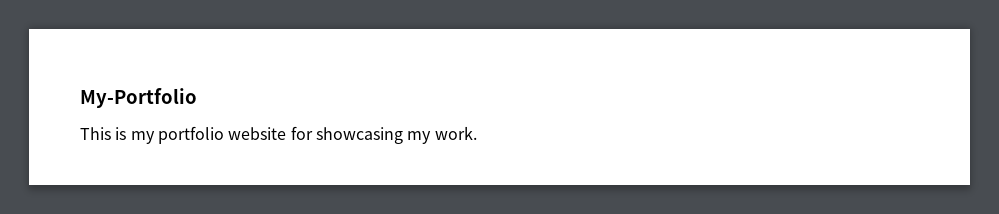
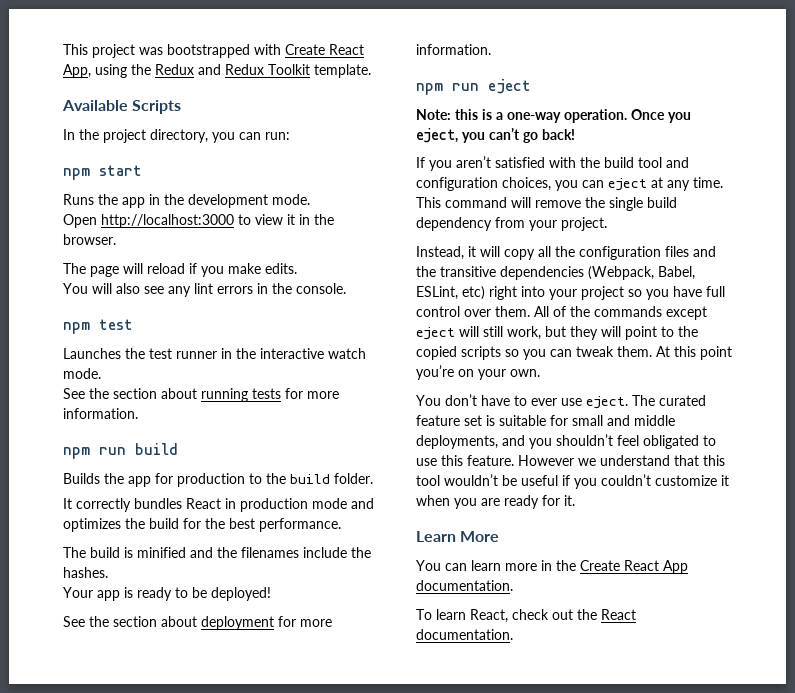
[80,88,197,108] [80,126,477,144] My-Portfolio // This is my portfolio website for showcasing my work. -> [63,44,364,58] [63,64,371,78] [62,100,182,114] [63,129,290,143] [63,165,142,180] [63,194,310,208] [63,214,334,228] [63,234,116,245] [63,263,297,277] [63,283,346,297] [63,319,133,334] [63,348,366,359] [63,368,101,379] [63,388,339,402] [63,408,138,419] [63,443,178,459] [63,473,373,487] [63,498,374,512] [63,518,341,532] [63,547,371,558] [63,567,108,578] [63,587,271,601] [63,616,332,630] [416,44,491,55] [416,79,531,95] [416,109,691,123] [416,127,575,143] [416,156,689,171] [416,177,723,191] [416,197,677,211] [416,217,607,231] [416,246,716,260] [416,266,695,280] [416,286,725,300] [416,306,707,320] [416,326,698,340] [416,346,732,360] [416,365,540,380] [416,394,706,409] [416,415,675,426] [416,434,716,449] [416,455,725,466] [416,474,729,489] [416,495,575,509] [416,531,500,542] [416,560,688,574] [416,580,513,591] [416,609,636,623] [416,629,513,640] This project was bootstrapped with Create React App, using the Redux and Redux Toolkit template. // Available Scripts // In the project directory, you can run: // npm start // Runs the app in the development mode. // Open http://localhost:3000 to view it in the browser. // The page will reload if you make edits. // You will also see any lint errors in the console. // npm test // Launches the test runner in the interactive watch mode. // See the section about running tests for more information. // npm run build // Builds the app for production to the build folder. // It correctly bundles React in production mode and optimizes the build for the best performance. // The build is minified and the filenames include the hashes. // Your app is ready to be deployed! // See the section about deployment for more information. // npm run eject // Note: this is a one-way operation. Once you eject, you can’t go back! // If you aren’t satisfied with the build tool and configuration choices, you can eject at any time. This command will remove the single build dependency from your project. // Instead, it will copy all the configuration files and the transitive dependencies (Webpack, Babel, ESLint, etc) right into your project so you have full control over them. All of the commands except eject will still work, but they will point to the copied scripts so you can tweak them. At this point you’re on your own. // You don’t have to ever use eject. The curated feature set is suitable for small and middle deployments, and you shouldn’t feel obligated to use this feature. However we understand that this tool wouldn’t be useful if you couldn’t customize it when you are ready for it. // Learn More // You can learn more in the Create React App documentation. // To learn React, check out the React documentation.

